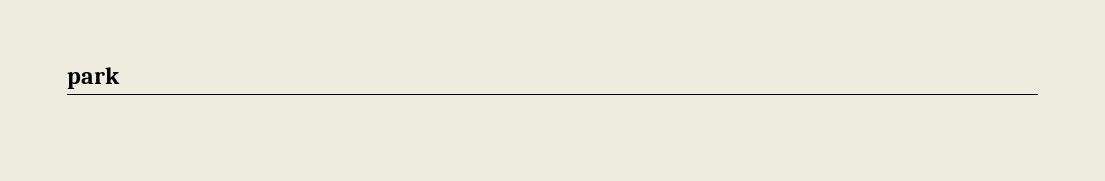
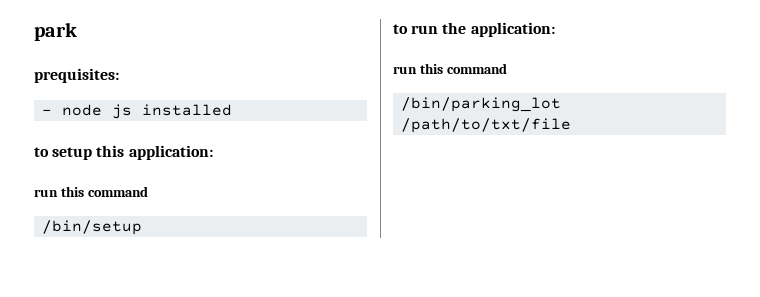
(120, 78) none -> [34,68,119,83] [42,104,233,119] [34,145,213,160] [34,186,148,197] [42,220,143,235] [393,22,555,37] [393,63,507,74] [401,97,562,112] [401,118,572,133] // prequisites: // - node js installed // to setup this application: // run this command // /bin/setup // to run the application: // run this command // /bin/parking_lot /path/to/txt/file

